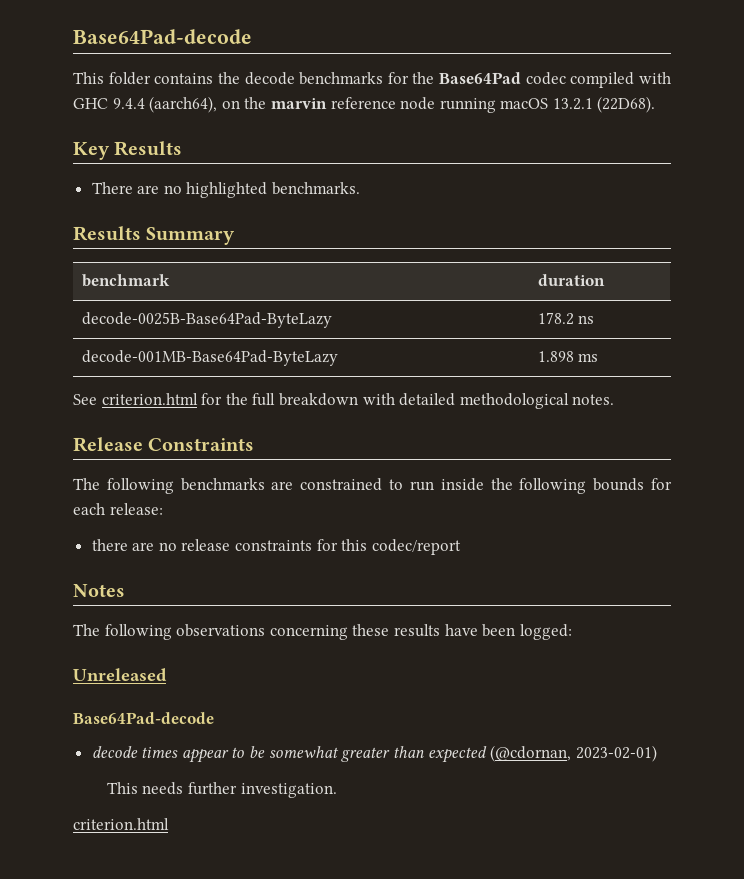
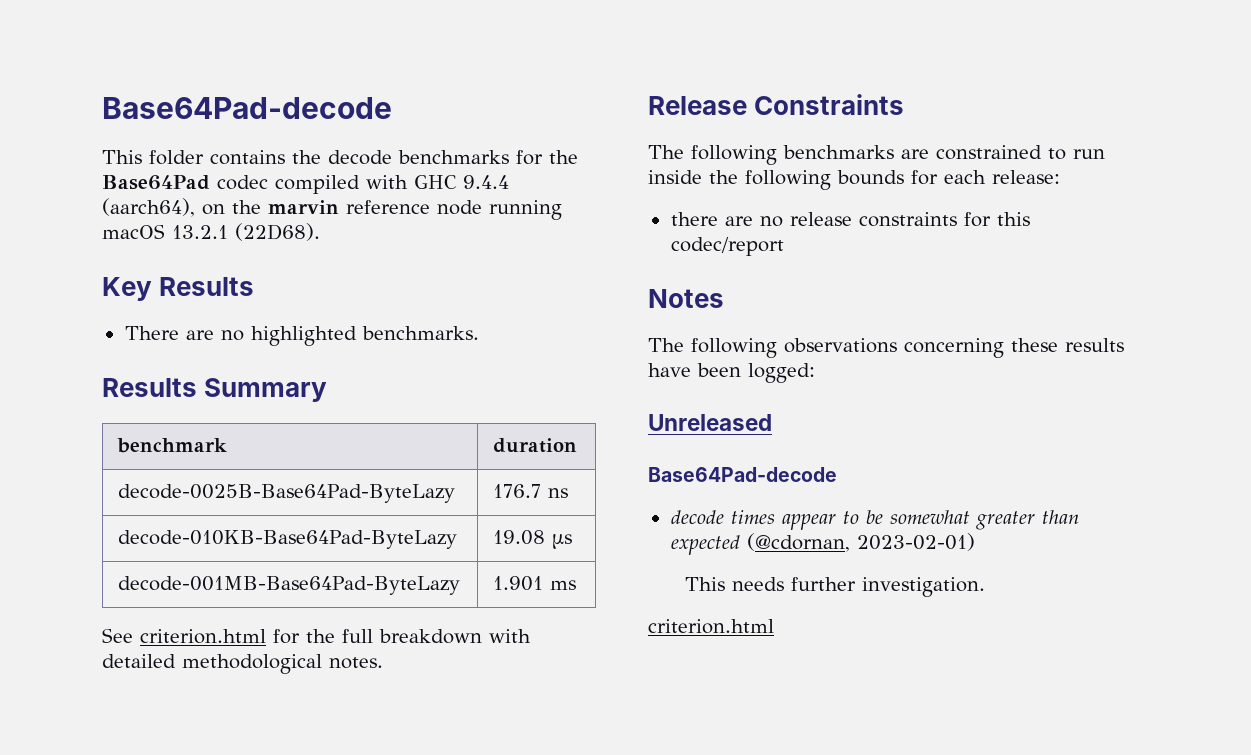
[537,312,574,325] 178.2 -> [493,484,542,498] 176.7
(595, 319) none -> [118,530,458,549] [493,530,573,549] // decode-010KB-Base64Pad-ByteLazy | 19.08 μs
[537,351,574,362] 1.898 -> [493,576,544,591] 1.901

